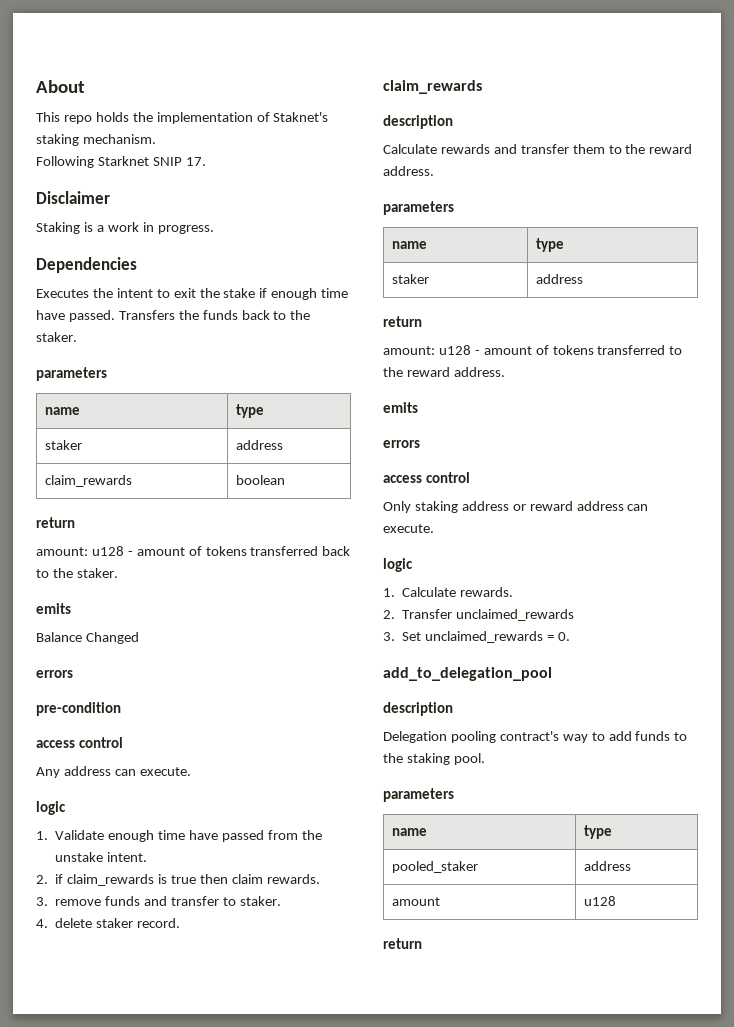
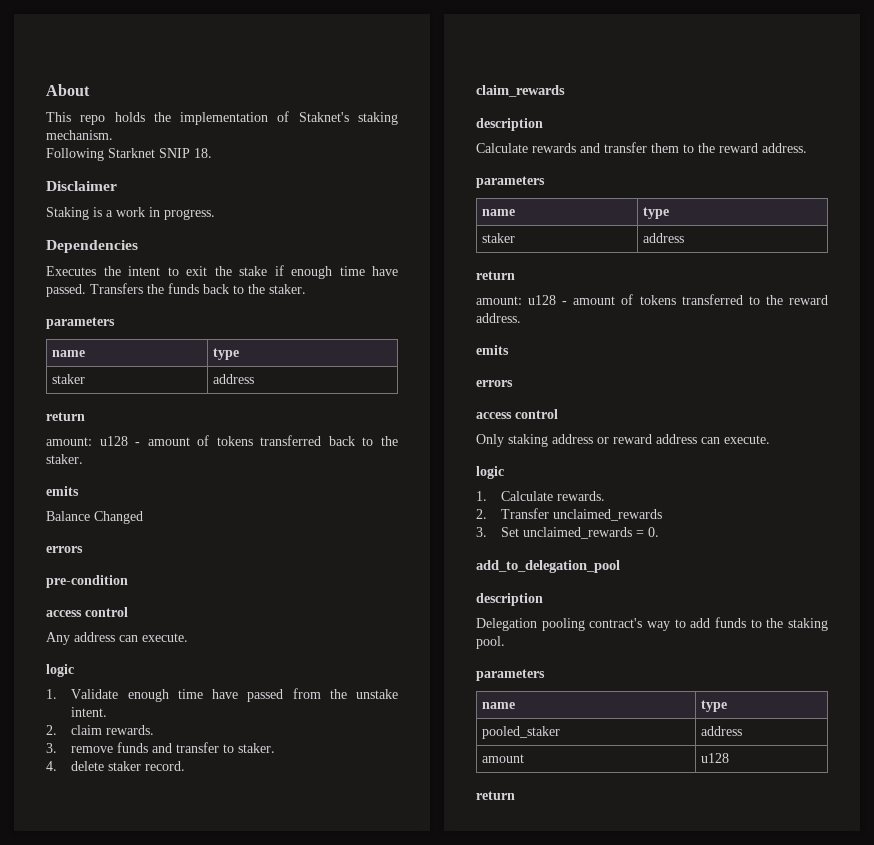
[185,157,206,166] 17. -> [194,148,212,158] 18.
[44,475,132,487] [235,475,285,485] // claim_rewards | boolean -> (255, 379) none
[55,874,228,886] if claim_rewards is true then -> (57, 730) none

